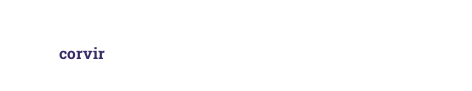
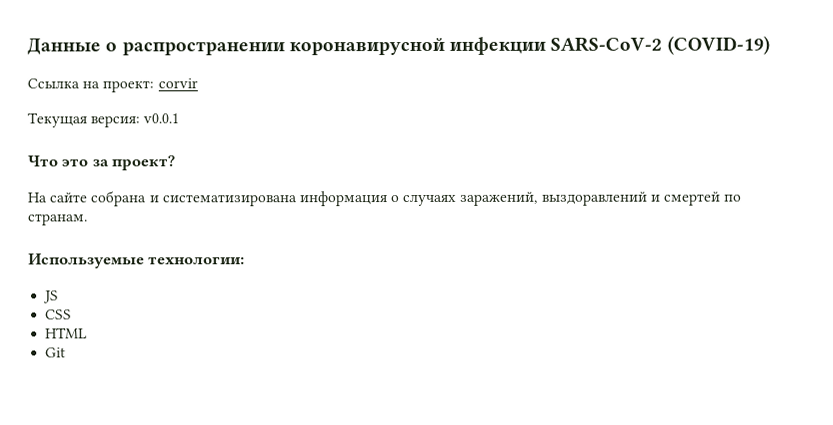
[59,47,105,60] corvir -> [27,35,770,56] [27,78,198,93] [27,112,180,128] [27,155,176,171] [27,190,742,207] [28,213,88,226] [28,253,246,269] [43,290,60,304] [45,309,73,320] [45,327,88,339] [45,347,67,358] Данные о распространении коронавирусной инфекции SARS-CoV-2 (COVID-19) // Ссылка на проект: corvir // Текущая версия: v0.0.1 // Что это за проект? // На сайте собрана и систематизирована информация о случаях заражений, выздоравлений и смертей по странам. // Используемые технологии: // JS // CSS // HTML // Git

